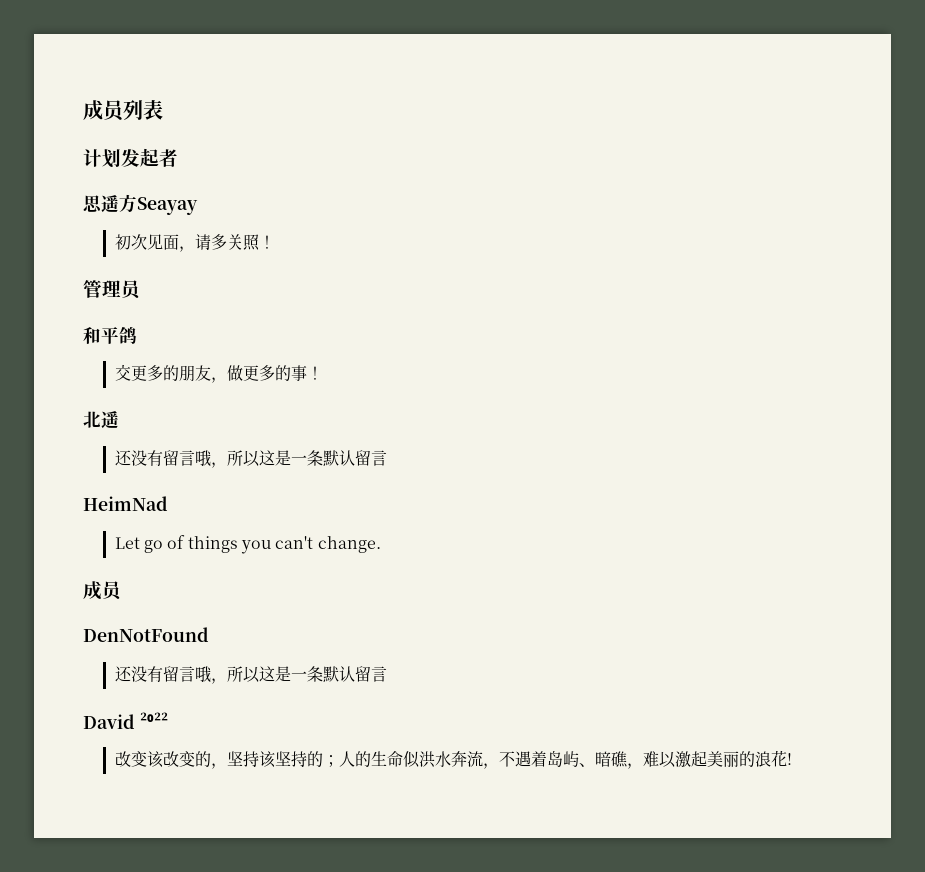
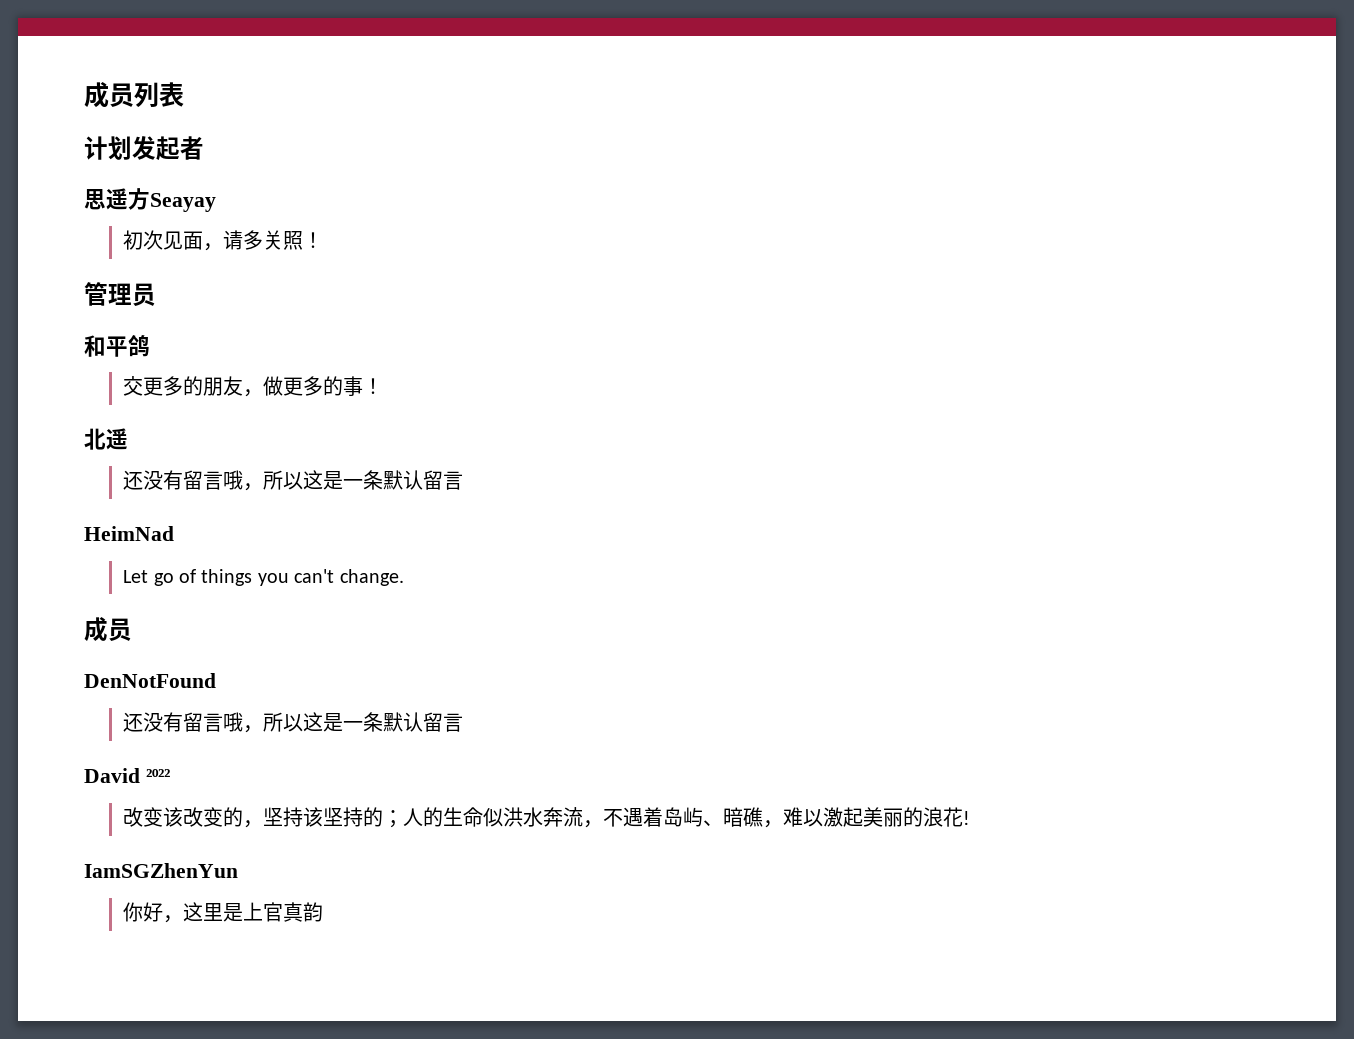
(792, 759) none -> [84,863,238,878] [123,902,324,923] // IamSGZhenYun // 你好，这里是上官真韵

